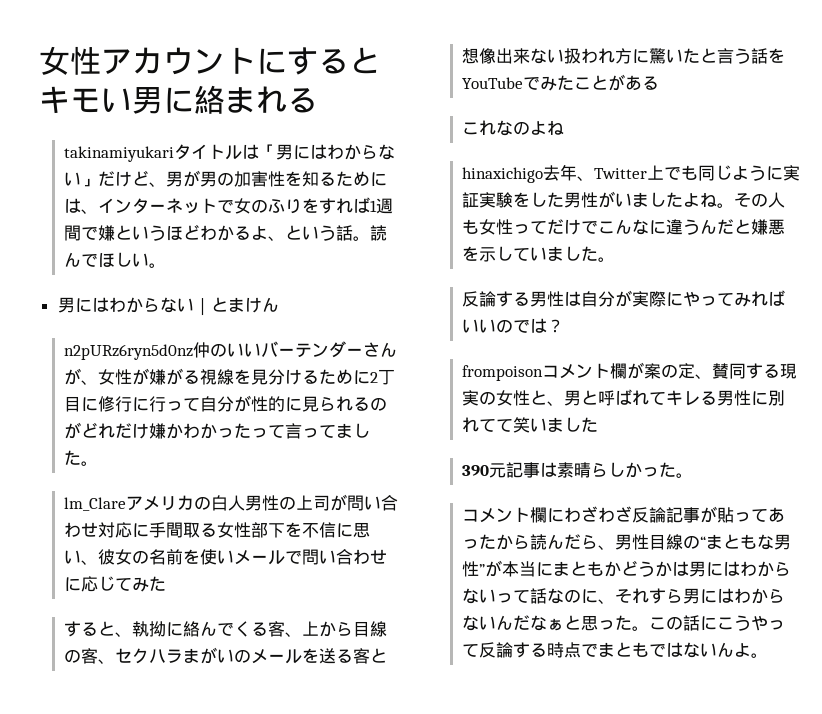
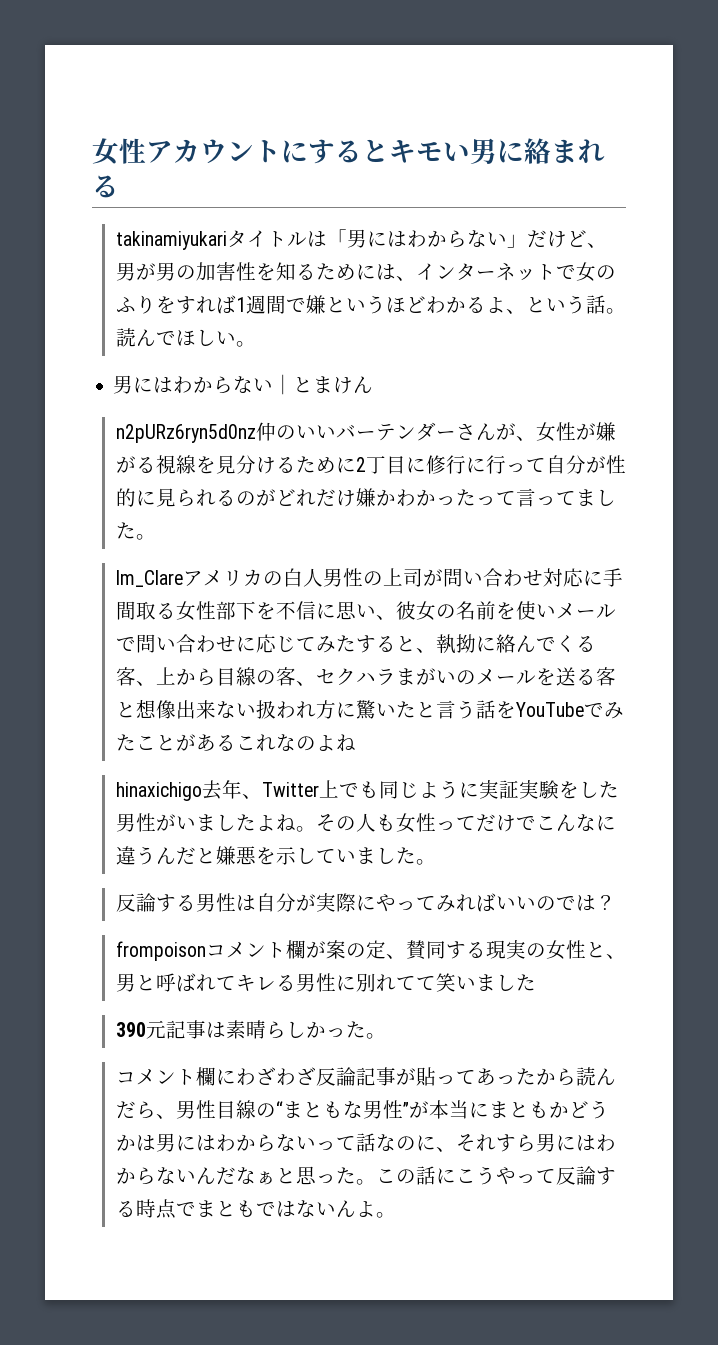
(167, 583) // -> (356, 643) none
(660, 83) // -> (236, 743) none

